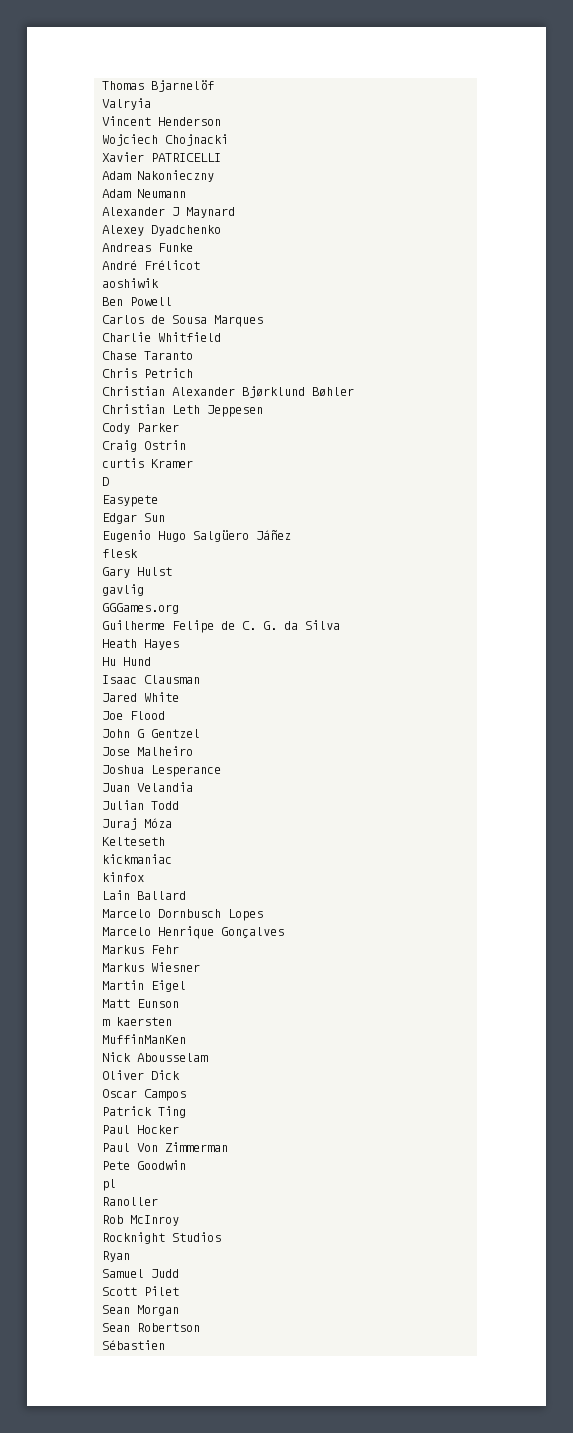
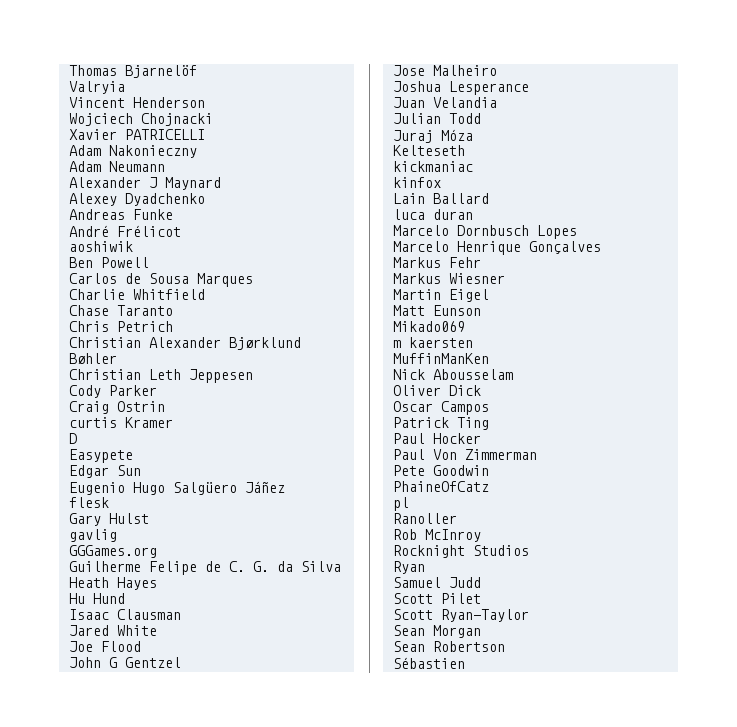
(187, 895) none -> [393,209,474,220] // luca duran
(180, 1003) none -> [393,321,466,332] // Mikado069
(187, 1165) none -> [393,481,490,492] // PhaineOfCatz
(180, 1291) none -> [393,609,530,622] // Scott Ryan-Taylor

